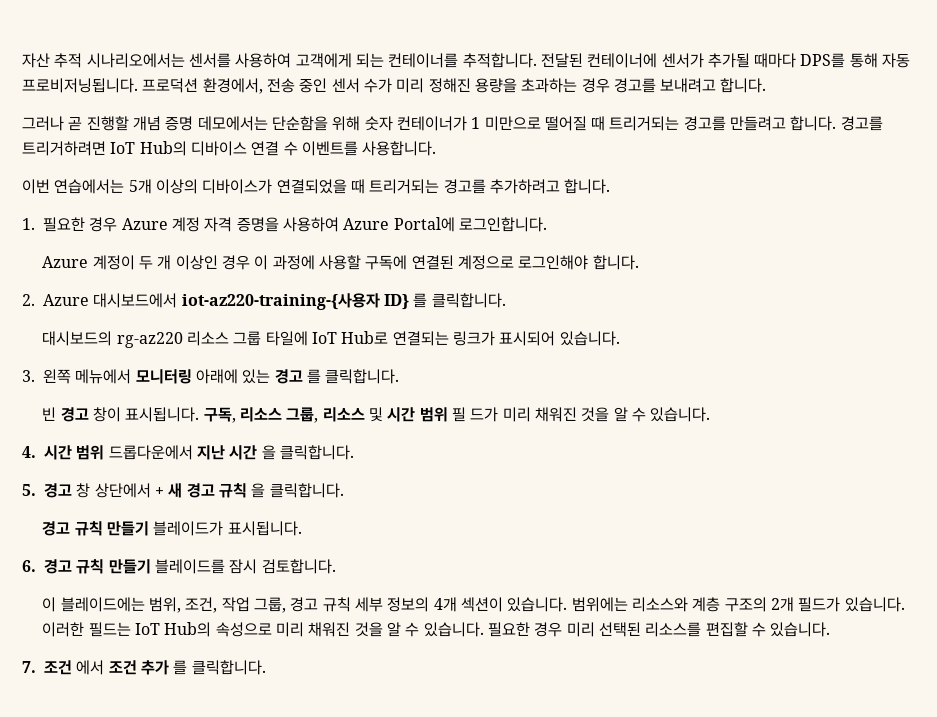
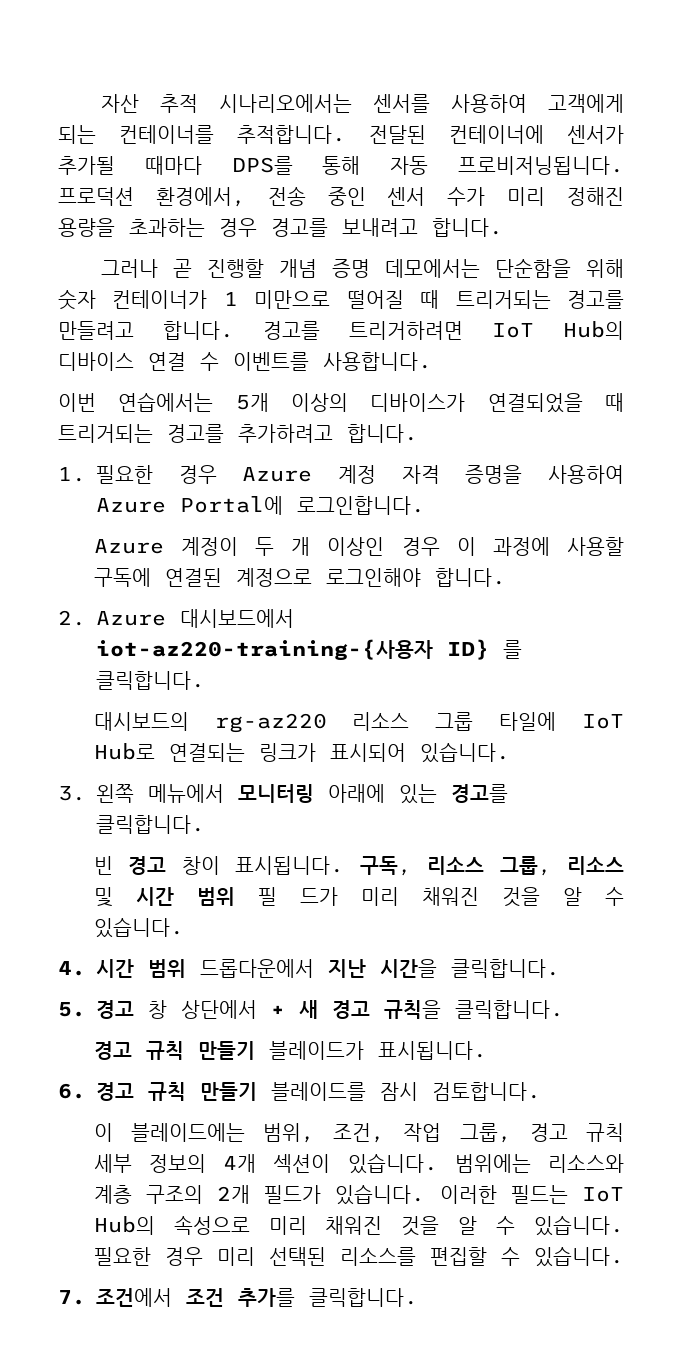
[274,369,321,384] 경고 를 -> [451,784,508,803] 경고를
[229,445,276,460] 시간 을 -> [380,959,437,978] 시간을
[218,483,266,498] 규칙 을 -> [384,1000,441,1019] 규칙을
[44,660,188,675] 조건 에서 조건 추가 를 -> [96,1288,295,1307] 조건에서 조건 추가를

